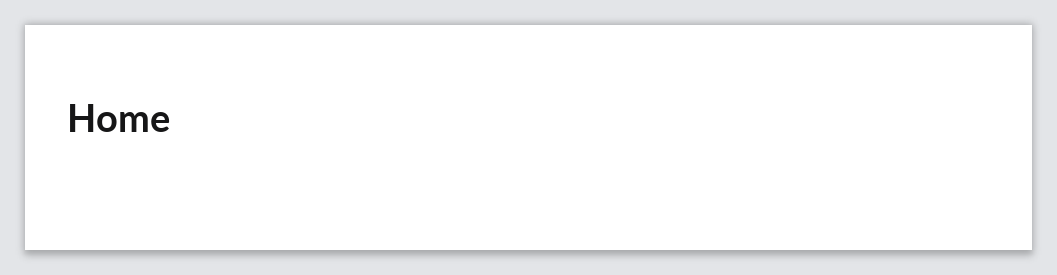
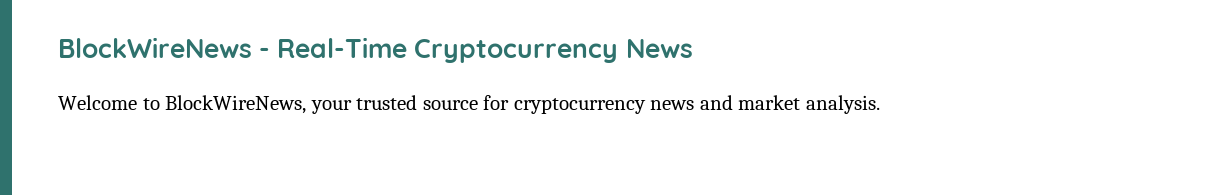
[67,104,170,132] Home -> [58,37,693,63] [58,95,880,114] BlockWireNews - Real-Time Cryptocurrency News // Welcome to BlockWireNews, your trusted source for cryptocurrency news and market analysis.

